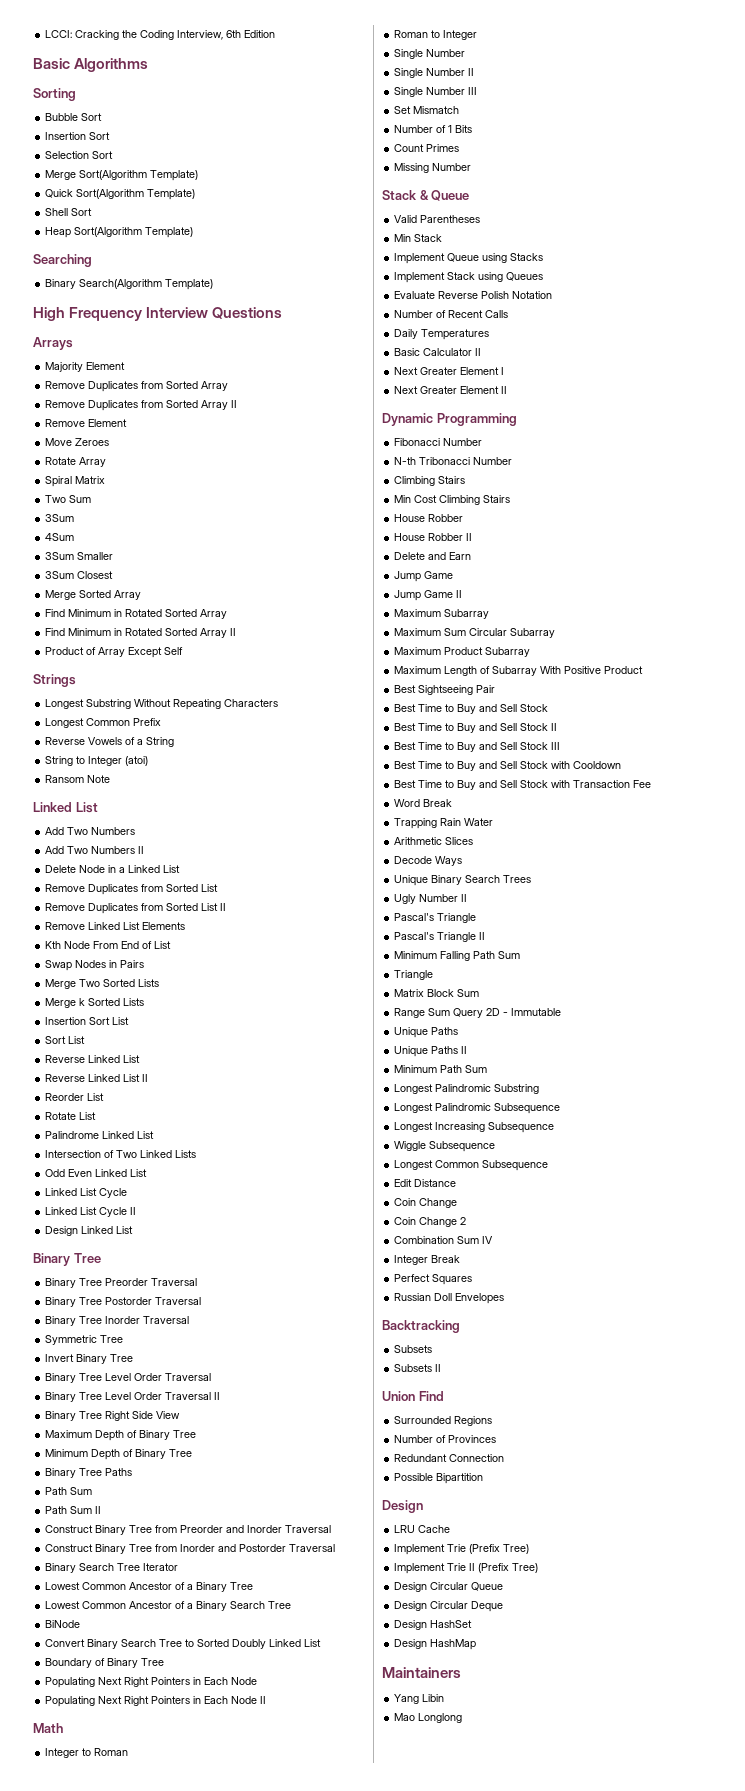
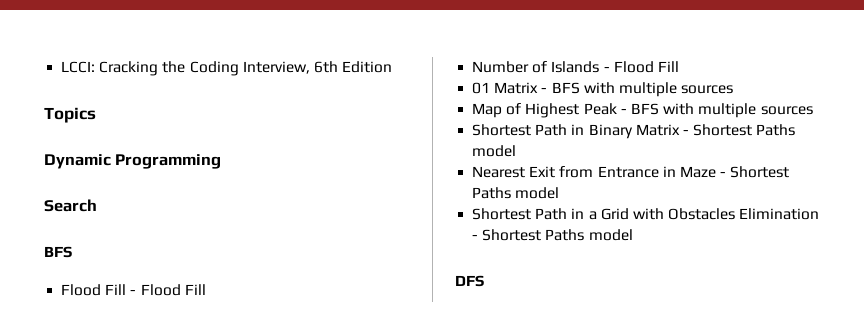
[33,58,149,72] [33,88,76,101] [45,113,103,121] [45,132,111,140] [45,151,114,159] [45,170,199,181] [45,189,196,200] [45,208,93,216] [45,227,194,238] [33,254,92,267] [45,279,214,290] [33,307,283,321] [33,337,73,350] [45,362,126,372] [45,381,229,392] [45,400,238,411] [45,419,128,427] [45,438,110,446] [45,457,107,467] [45,476,106,487] [45,495,92,503] [45,514,75,522] [45,533,75,541] [45,552,114,560] [45,571,114,579] [45,590,142,600] [45,609,228,619] [45,628,237,638] [45,647,184,658] [33,674,76,687] [45,699,279,710] [45,718,162,728] [45,737,175,747] [45,756,149,766] [45,775,111,783] [33,802,98,813] [45,827,136,835] [45,846,145,854] [45,865,181,873] [45,884,219,895] [45,903,227,914] [45,922,186,930] [45,941,172,949] [45,960,145,971] [45,979,160,989] [45,998,145,1008] [45,1017,130,1025] [45,1036,86,1044] [45,1055,141,1063] [45,1074,149,1082] [45,1093,105,1101] [45,1112,97,1120] [45,1131,155,1139] [45,1150,197,1158] [45,1169,148,1177] [45,1188,128,1198] [45,1207,137,1217] [45,1226,134,1236] [33,1253,101,1266] [45,1278,198,1288] [45,1297,202,1307] [45,1316,190,1326] [45,1335,124,1345] [45,1354,134,1364] [45,1373,212,1383] [45,1392,221,1402] [45,1411,181,1421] [45,1430,197,1441] [45,1449,193,1460] [45,1468,133,1478] [45,1487,93,1495] [45,1506,102,1514] [45,1525,332,1535] [45,1544,336,1554] [45,1563,179,1573] [45,1582,254,1592] [45,1601,292,1611] [45,1620,81,1628] [45,1639,322,1649] [45,1658,165,1668] [45,1677,258,1688] [45,1696,267,1707] [33,1723,63,1733] [45,1748,129,1758] [394,30,478,40] [394,49,466,59] [394,68,475,78] [394,87,478,97] [394,106,460,114] [394,125,473,133] [394,144,460,152] [394,163,472,173] [382,190,470,201] [394,215,481,223] [394,234,443,242] [394,253,544,264] [394,272,544,283] [394,291,553,299] [394,310,509,318] [394,329,490,340] [394,348,482,356] [394,367,505,375] [394,386,508,394] [382,413,517,426] [394,438,483,446] [394,457,513,465] [394,476,466,486] [394,495,511,505] [394,514,464,522] [394,533,473,541] [394,552,472,560] [394,571,454,582] [394,590,463,601] [394,609,490,619] [394,628,556,638] [394,647,531,657] [394,666,644,676] [394,685,496,695] [394,704,549,714] [394,723,558,733] [394,742,561,752] [394,761,622,771] [394,780,652,790] [394,799,453,807] [394,818,494,829] [394,837,474,845] [394,856,463,866] [394,875,532,886] [394,894,468,904] [394,913,477,923] [394,932,486,942] [394,951,521,961] [394,970,434,980] [394,989,480,997] [394,1008,562,1018] [394,1027,459,1038] [394,1046,468,1057] [394,1065,488,1073] [394,1084,540,1094] [394,1103,561,1114] [394,1122,555,1133] [394,1141,496,1152] [394,1160,549,1171] [394,1179,457,1187] [394,1198,458,1208] [394,1217,467,1227] [394,1236,494,1244] [394,1255,461,1265] [394,1274,473,1285] [394,1293,505,1304] [382,1320,460,1333] [394,1345,433,1353] [394,1364,442,1372] [382,1391,444,1401] [394,1416,493,1426] [394,1435,497,1443] [394,1454,505,1462] [394,1473,484,1484] [382,1500,423,1513] [394,1525,451,1533] [394,1544,530,1555] [394,1563,539,1574] [394,1582,504,1592] [394,1601,504,1612] [394,1620,473,1630] [394,1639,477,1650] [382,1667,461,1678] [394,1694,445,1704] [394,1713,463,1723] Basic Algorithms // Sorting // Bubble Sort // Insertion Sort // Selection Sort // Merge Sort(Algorithm Template) // Quick Sort(Algorithm Template) // Shell Sort // Heap Sort(Algorithm Template) // Searching // Binary Search(Algorithm Template) // High Frequency Interview Questions // Arrays // Majority Element // Remove Duplicates from Sorted Array // Remove Duplicates from Sorted Array II // Remove Element // Move Zeroes // Rotate Array // Spiral Matrix // Two Sum // 3Sum // 4Sum // 3Sum Smaller // 3Sum Closest // Merge Sorted Array // Find Minimum in Rotated Sorted Array // Find Minimum in Rotated Sorted Array II // Product of Array Except Self // Strings // Longest Substring Without Repeating Characters // Longest Common Prefix // Reverse Vowels of a String // String to Integer (atoi) // Ransom Note // Linked List // Add Two Numbers // Add Two Numbers II // Delete Node in a Linked List // Remove Duplicates from Sorted List // Remove Duplicates from Sorted List II // Remove Linked List Elements // Kth Node From End of List // Swap Nodes in Pairs // Merge Two Sorted Lists // Merge k Sorted Lists // Insertion Sort List // Sort List // Reverse Linked List // Reverse Linked List II // Reorder List // Rotate List // Palindrome Linked List // Intersection of Two Linked Lists // Odd Even Linked List // Linked List Cycle // Linked List Cycle II // Design Linked List // Binary Tree // Binary Tree Preorder Traversal // Binary Tree Postorder Traversal // Binary Tree Inorder Traversal // Symmetric Tree // Invert Binary Tree // Binary Tree Level Order Traversal // Binary Tree Level Order Traversal II // Binary Tree Right Side View // Maximum Depth of Binary Tree // Minimum Depth of Binary Tree // Binary Tree Paths // Path Sum // Path Sum II // Construct Binary Tree from Preorder and Inorder Traversal // Construct Binary Tree from Inorder and Postorder Traversal // Binary Search Tree Iterator // Lowest Common Ancestor of a Binary Tree // Lowest Common Ancestor of a Binary Search Tree // BiNode // Convert Binary Search Tree to Sorted Doubly Linked List // Boundary of Binary Tree // Populating Next Right Pointers in Each Node // Populating Next Right Pointers in Each Node II // Math // Integer to Roman // Roman to Integer // Single Number // Single Number II // Single Number III // Set Mismatch // Number of 1 Bits // Count Primes // Missing Number // Stack & Queue // Valid Parentheses // Min Stack // Implement Queue using Stacks // Implement Stack using Queues // Evaluate Reverse Polish Notation // Number of Recent Calls // Daily Temperatures // Basic Calculator II // Next Greater Element I // Next Greater Element II // Dynamic Programming // Fibonacci Number // N-th Tribonacci Number // Climbing Stairs // Min Cost Climbing Stairs // House Robber // House Robber II // Delete and Earn // Jump Game // Jump Game II // Maximum Subarray // Maximum Sum Circular Subarray // Maximum Product Subarray // Maximum Length of Subarray With Positive Product // Best Sightseeing Pair // Best Time to Buy and Sell Stock // Best Time to Buy and Sell Stock II // Best Time to Buy and Sell Stock III // Best Time to Buy and Sell Stock with Cooldown // Best Time to Buy and Sell Stock with Transaction Fee // Word Break // Trapping Rain Water // Arithmetic Slices // Decode Ways // Unique Binary Search Trees // Ugly Number II // Pascal's Triangle // Pascal's Triangle II // Minimum Falling Path Sum // Triangle // Matrix Block Sum // Range Sum Query 2D - Immutable // Unique Paths // Unique Paths II // Minimum Path Sum // Longest Palindromic Substring // Longest Palindromic Subsequence // Longest Increasing Subsequence // Wiggle Subsequence // Longest Common Subsequence // Edit Distance // Coin Change // Coin Change 2 // Combination Sum IV // Integer Break // Perfect Squares // Russian Doll Envelopes // Backtracking // Subsets // Subsets II // Union Find // Surrounded Regions // Number of Provinces // Redundant Connection // Possible Bipartition // Design // LRU Cache // Implement Trie (Prefix Tree) // Implement Trie II (Prefix Tree) // Design Circular Queue // Design Circular Deque // Design HashSet // Design HashMap // Maintainers // Yang Libin // Mao Longlong -> [44,107,96,123] [44,154,222,169] [44,199,97,212] [44,246,72,258] [61,284,206,296] [472,61,679,73] [472,82,734,97] [472,103,813,118] [472,124,796,139] [472,145,517,157] [472,166,790,178] [472,187,560,199] [472,208,820,220] [472,229,633,241] [455,275,484,287] Topics // Dynamic Programming // Search // BFS // Flood Fill - Flood Fill // Number of Islands - Flood Fill // 01 Matrix - BFS with multiple sources // Map of Highest Peak - BFS with multiple sources // Shortest Path in Binary Matrix - Shortest Paths model // Nearest Exit from Entrance in Maze - Shortest Paths model // Shortest Path in a Grid with Obstacles Elimination - Shortest Paths model // DFS

